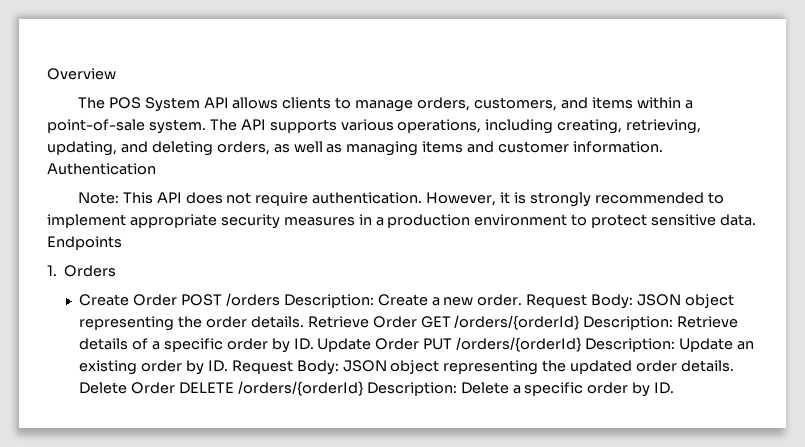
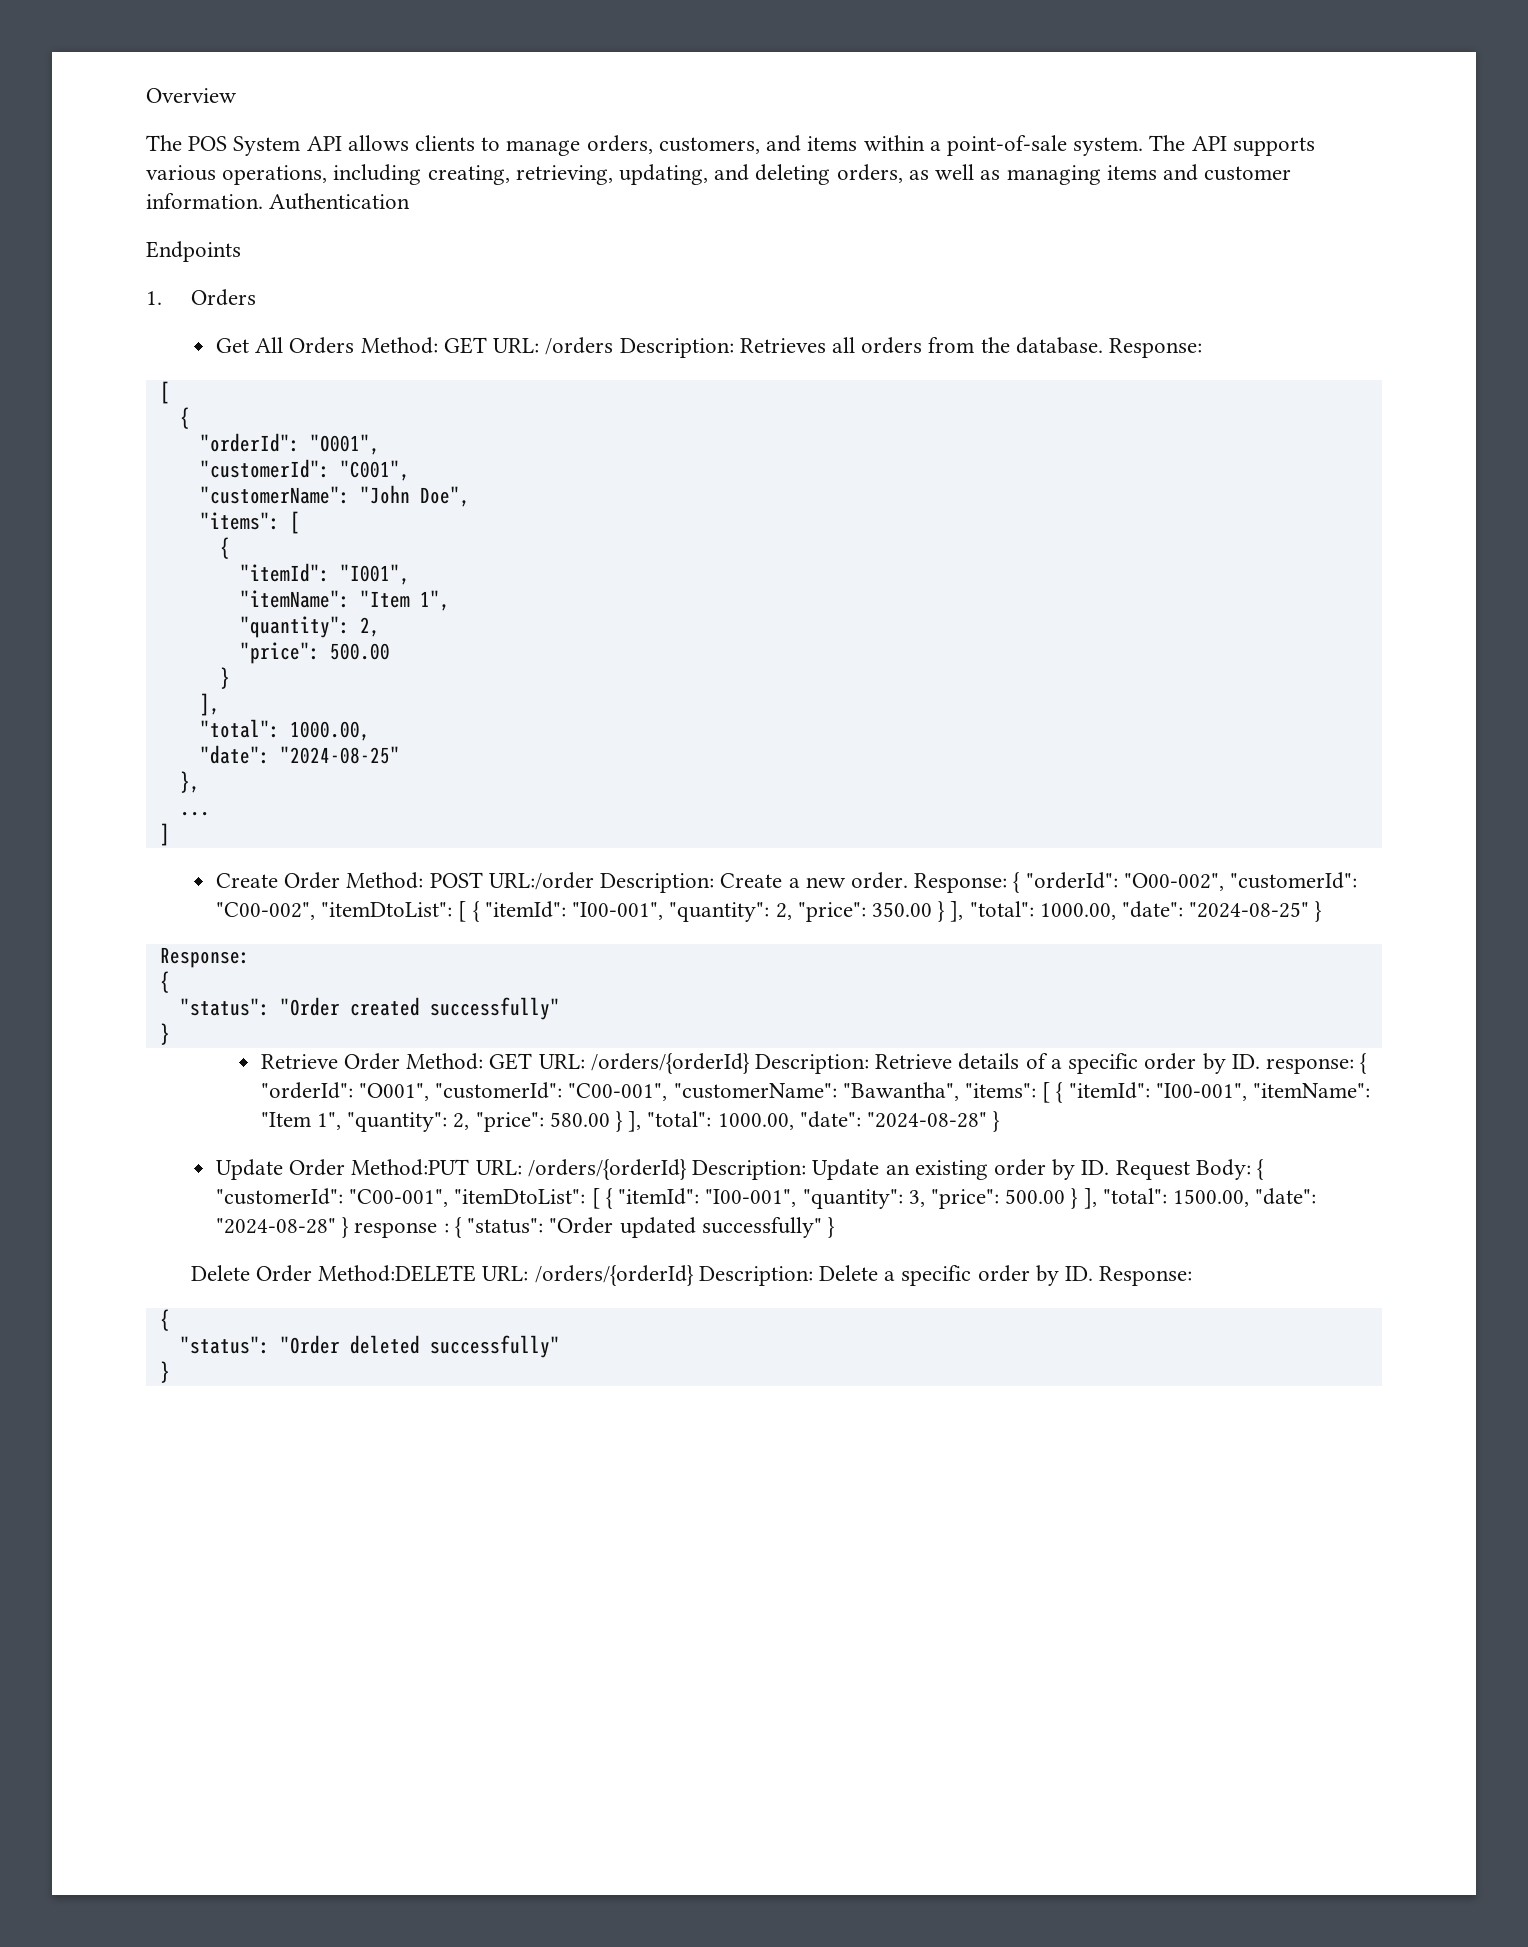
[77,192,724,207] [47,214,757,229] [47,236,122,250] [47,265,117,277] Note: This API does not require authentication. However, it is strongly recommended to implement appropriate security measures in a production environment to protect sensitive data. Endpoints // 1. Orders -> [146,241,241,262] [146,289,256,306] [216,337,1202,358] [159,381,170,404] [179,407,190,429] [199,433,380,455] [199,459,410,481] [199,485,470,507] [199,511,300,534] [219,537,230,559] [239,563,410,585] [239,590,450,611] [239,616,380,638] [239,642,390,664] [219,667,230,689] [199,693,220,716] [199,719,370,741] [199,745,400,764] [179,771,200,793] [179,811,210,816] [159,823,170,846] Endpoints // 1. Orders // Get All Orders Method: GET URL: /orders Description: Retrieves all orders from the database. Response: // [ // { // "orderId": "O001", // "customerId": "C001", // "customerName": "John Doe", // "items": [ // { // "itemId": "I001", // "itemName": "Item 1", // "quantity": 2, // "price": 500.00 // } // ], // "total": 1000.00, // "date": "2024-08-25" // }, // ... // ]
[180,293,280,306] POST /orders -> [346,872,594,890] Method: POST URL:/order
[526,294,735,309] [79,316,451,331] Request Body: JSON object representing the order details. Retrieve Order GET -> [914,872,1357,893] [216,901,1323,922] [159,947,250,968] [159,971,170,993] [179,997,560,1020] [159,1023,170,1045] [260,1053,585,1070] Response: { "orderId": "O00-002", "customerId": "C00-002", "itemDtoList": [ { "itemId": "I00-001", "quantity": 2, "price": 350.00 } ], "total": 1000.00, "date": "2024-08-25" } // Response: // { // "status": "Order created successfully" // } // Retrieve Order Method: GET URL:
[317,338,453,352] Update Order PUT -> [1265,1053,1368,1074] [260,1082,1371,1103] [260,1111,1001,1132] [216,1159,522,1180] response: { "orderId": "O001", "customerId": "C00-001", "customerName": "Bawantha", "items": [ { "itemId": "I00-001", "itemName": "Item 1", "quantity": 2, "price": 580.00 } ], "total": 1000.00, "date": "2024-08-28" } // Update Order Method:PUT URL:
[342,360,735,375] [79,382,234,394] JSON object representing the updated order details. Delete Order DELETE -> [1256,1159,1264,1180] [216,1188,1317,1209] [216,1217,835,1238] [190,1265,529,1282] { "customerId": "C00-001", "itemDtoList": [ { "itemId": "I00-001", "quantity": 3, "price": 500.00 } ], "total": 1500.00, "date": "2024-08-28" } response : { "status": "Order updated successfully" } // Delete Order Method:DELETE URL:
(675, 388) none -> [1099,1266,1193,1286] [159,1309,170,1331] [179,1335,560,1358] [159,1361,170,1383] Response: // { // "status": "Order deleted successfully" // }

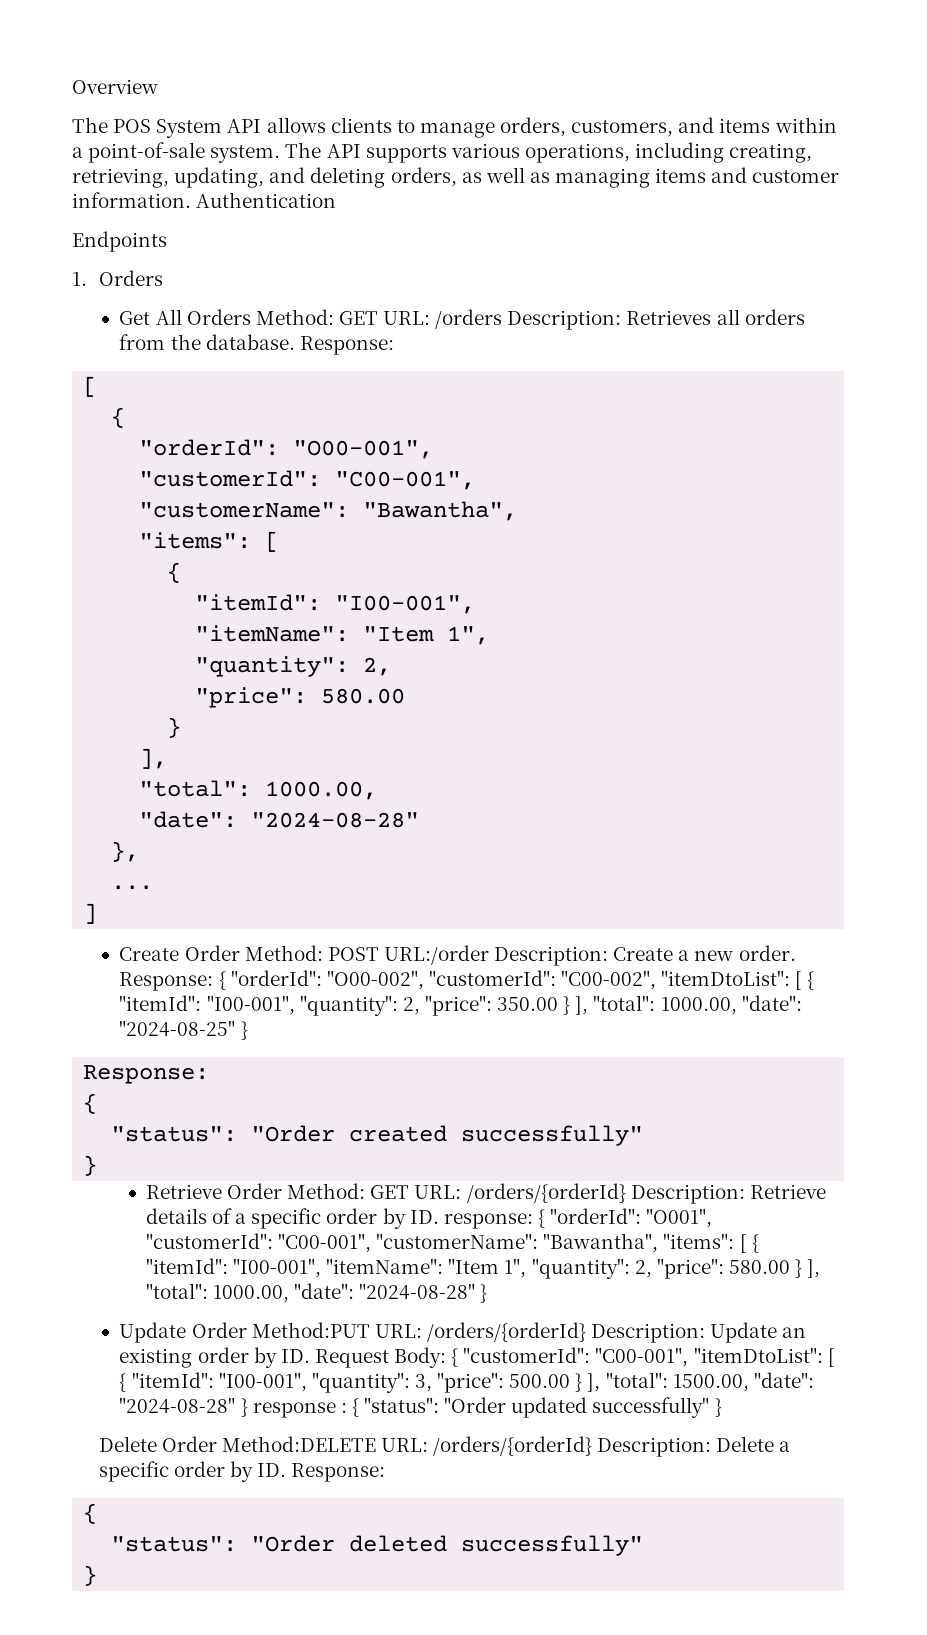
[309,434,380,455] [199,459,410,481] [199,485,470,507] "O001", // "customerId": "C001", // "customerName": "John Doe", -> [293,440,434,459] [139,470,476,490] [139,501,518,521] "O00-001", // "customerId": "C00-001", // "customerName": "Bawantha",
[339,564,410,585] "I001", -> [335,595,476,614] "I00-001",
[329,643,390,660] 500.00 -> [321,688,406,704] 580.00
[279,746,400,764] "2024-08-25" -> [251,812,420,828] "2024-08-28"

